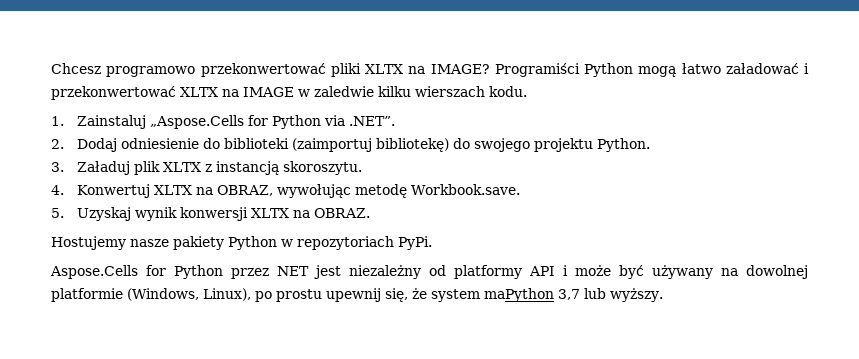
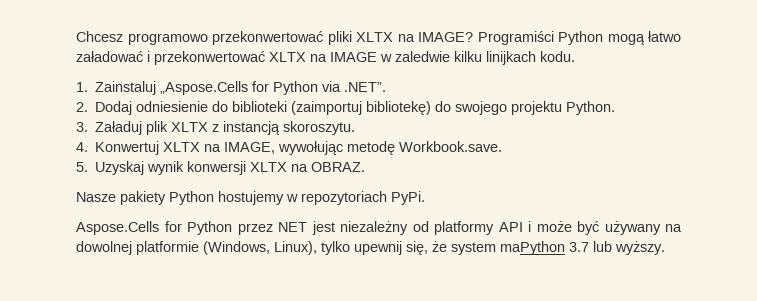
[414,86,485,97] wierszach -> [486,51,536,65] linijkach
[217,185,274,196] OBRAZ, -> [224,142,276,154] IMAGE,
[51,236,169,250] Hostujemy nasze -> [76,192,116,202] Nasze
(277, 243) none -> [218,191,284,205] hostujemy
[255,289,322,302] po prostu -> [321,241,350,255] tylko
[558,289,580,300] 3,7 -> [569,242,589,252] 3.7

